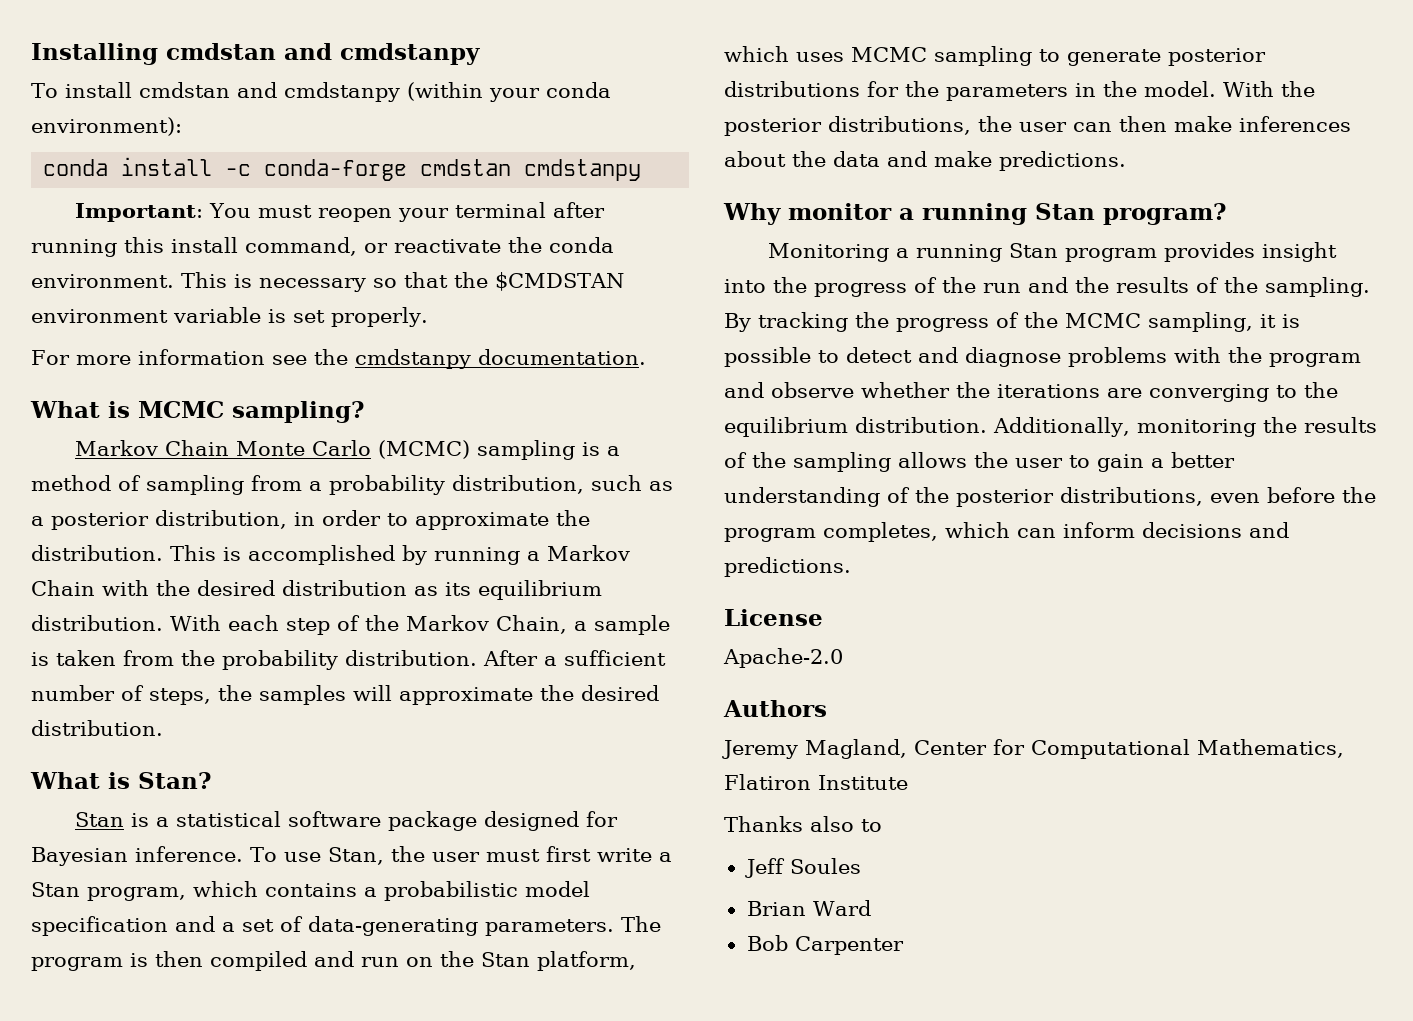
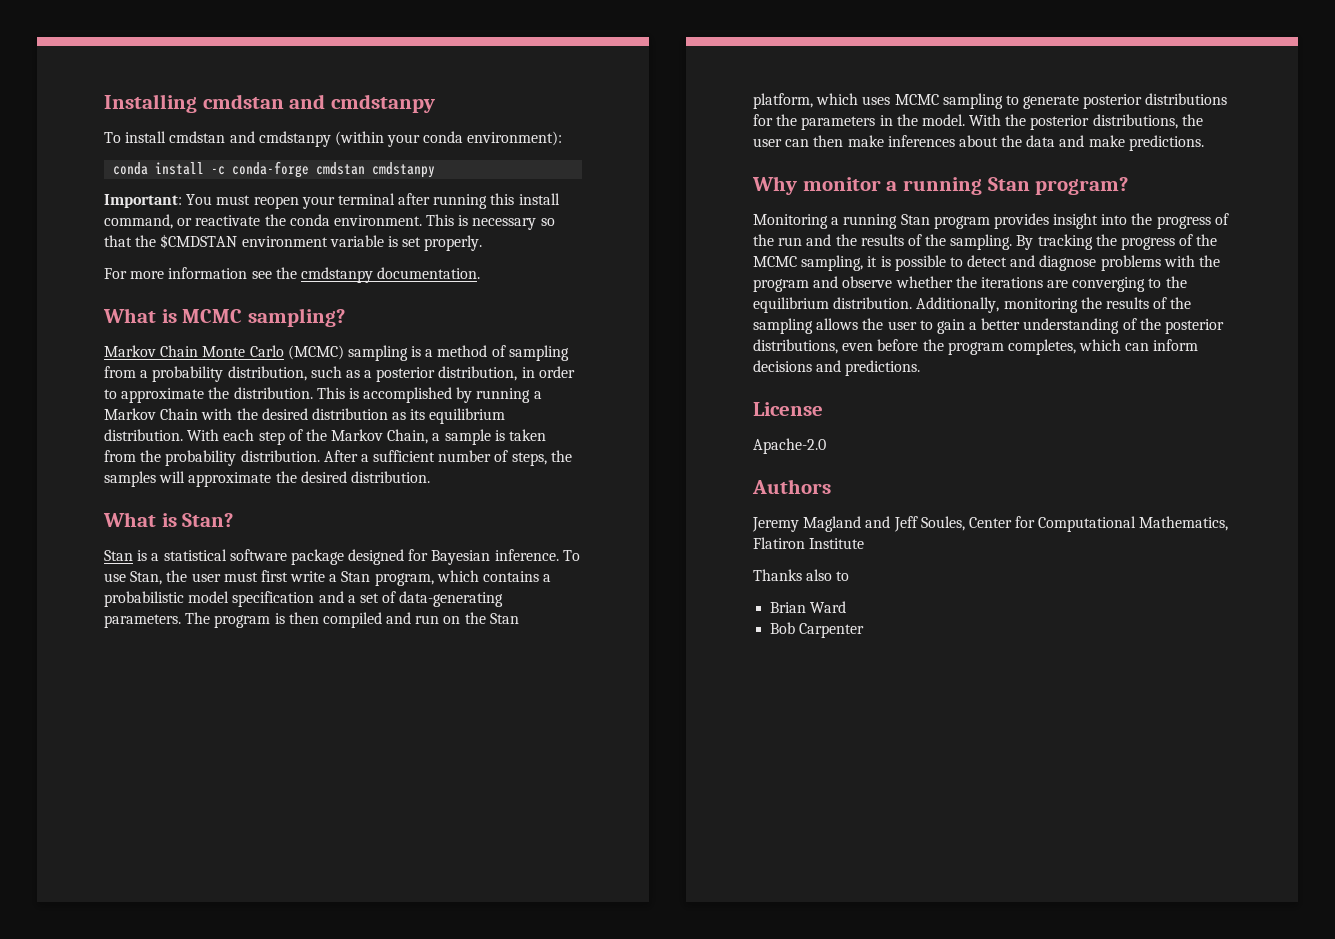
[805,739,907,759] Magland, -> [803,516,965,532] Magland and Jeff Soules,
[744,858,861,878] // Jeff Soules -> (850, 576) none

